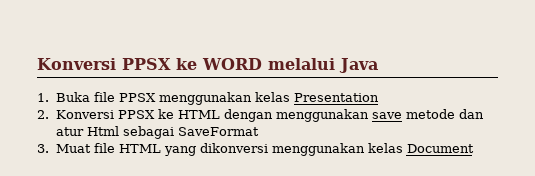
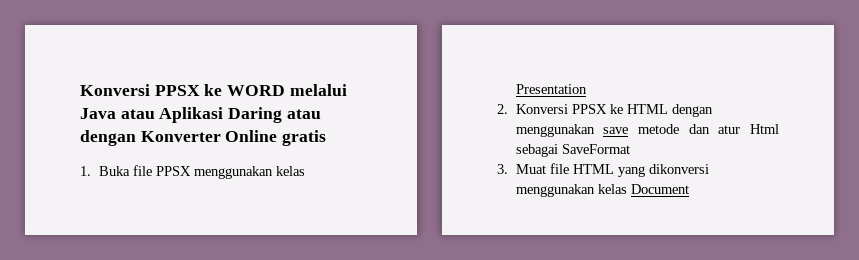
(378, 65) none -> [120,107,321,123] [80,130,327,146] atau Aplikasi Daring atau dengan Konverter Online gratis

